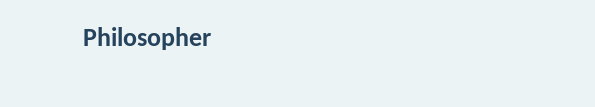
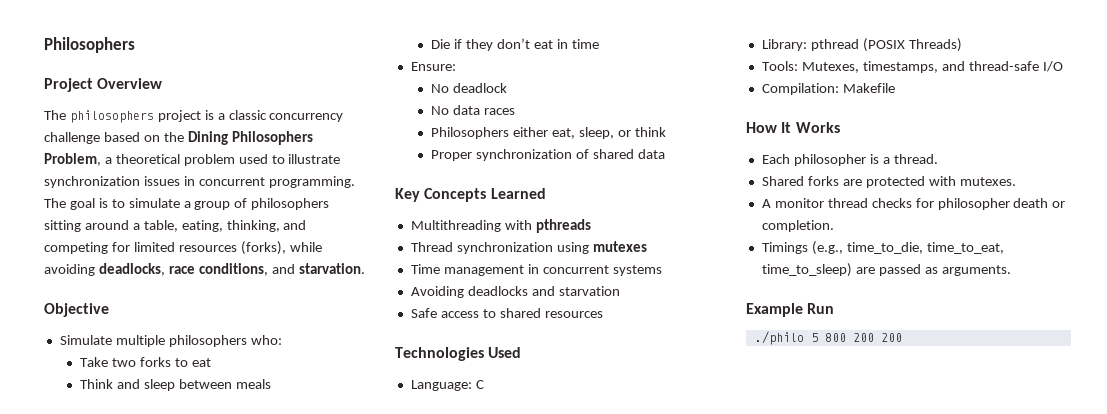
[83,27,211,50] Philosopher -> [44,37,135,53] [44,78,163,92] [44,110,344,123] [44,131,313,145] [44,153,341,166] [44,176,355,188] [44,198,330,210] [44,220,307,232] [44,241,322,255] [44,263,365,276] [44,303,109,317] [59,335,282,347] [80,357,211,367] [80,379,271,391] [431,38,599,51] [410,62,456,71] [431,83,508,93] [431,105,515,115] [431,127,666,139] [431,149,665,161] [395,188,546,202] [410,219,591,233] [410,241,647,254] [410,264,662,276] [410,286,620,298] [410,308,603,318] [395,347,522,361] [410,380,484,391] [761,38,962,52] [761,61,1063,73] [761,83,895,95] [746,122,840,133] [761,154,938,166] [761,176,1016,188] [761,198,1066,210] [761,220,834,232] [761,241,1004,255] [761,263,1011,277] [746,303,835,317] [754,331,902,345] Philosophers // Project Overview // The philosophers project is a classic concurrency challenge based on the Dining Philosophers Problem, a theoretical problem used to illustrate synchronization issues in concurrent programming. The goal is to simulate a group of philosophers sitting around a table, eating, thinking, and competing for limited resources (forks), while avoiding deadlocks, race conditions, and starvation. // Objective // Simulate multiple philosophers who: // Take two forks to eat // Think and sleep between meals // Die if they don’t eat in time // Ensure: // No deadlock // No data races // Philosophers either eat, sleep, or think // Proper synchronization of shared data // Key Concepts Learned // Multithreading with pthreads // Thread synchronization using mutexes // Time management in concurrent systems // Avoiding deadlocks and starvation // Safe access to shared resources // Technologies Used // Language: C // Library: pthread (POSIX Threads) // Tools: Mutexes, timestamps, and thread-safe I/O // Compilation: Makefile // How It Works // Each philosopher is a thread. // Shared forks are protected with mutexes. // A monitor thread checks for philosopher death or completion. // Timings (e.g., time_to_die, time_to_eat, time_to_sleep) are passed as arguments. // Example Run // ./philo 5 800 200 200

